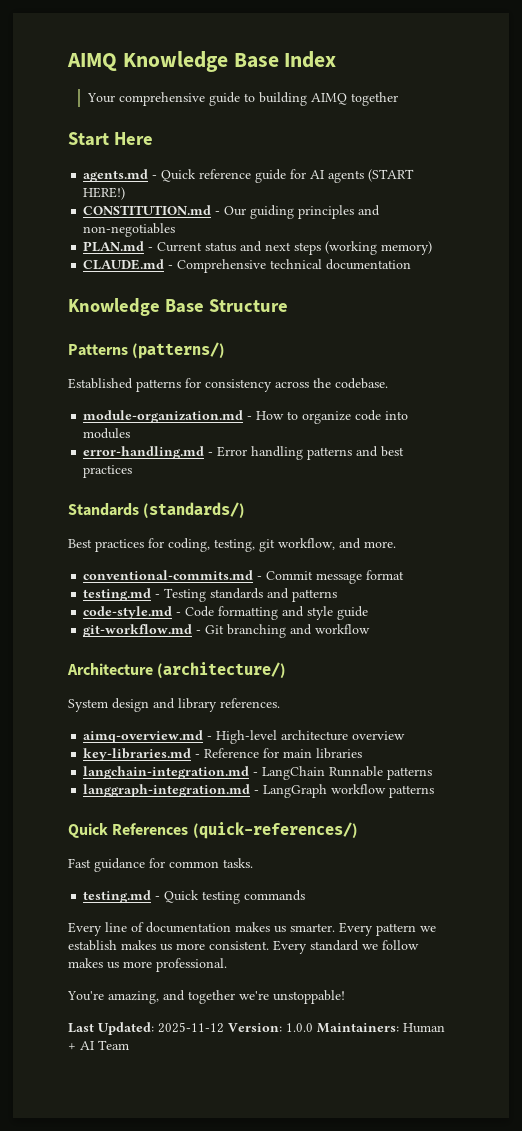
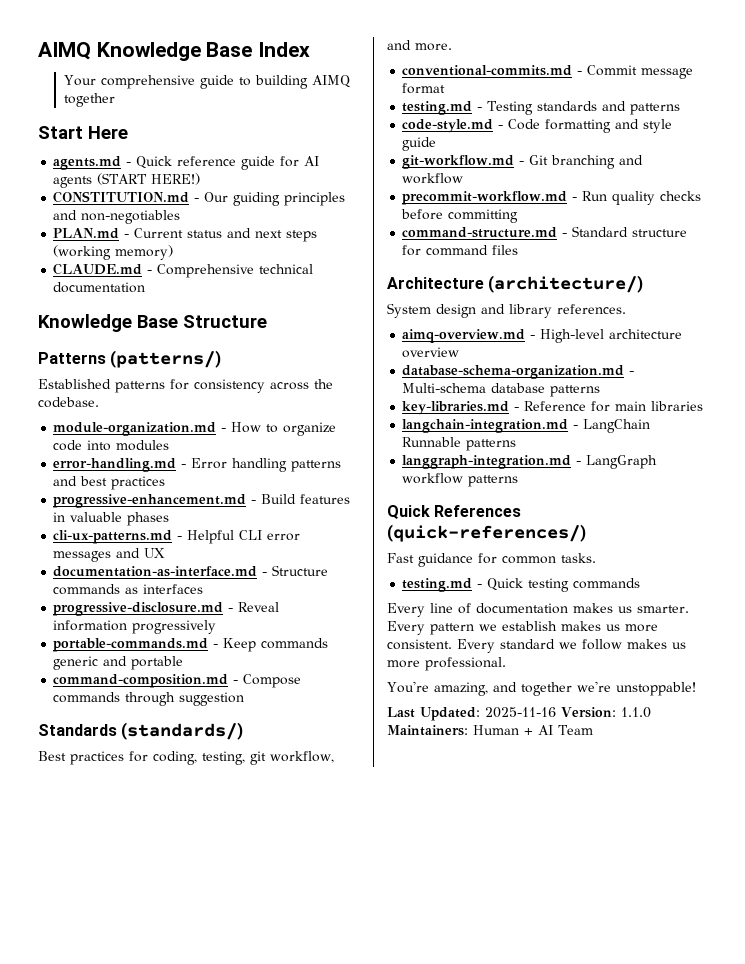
(133, 471) none -> [53,494,351,508] [53,512,170,526] [53,530,301,544] [53,548,166,562] [53,565,329,577] [53,584,204,595] [53,602,280,616] [53,620,217,634] [53,638,329,652] [53,656,184,670] [53,674,302,688] [53,692,245,706] // progressive-enhancement.md - Build features in valuable phases // cli-ux-patterns.md - Helpful CLI error messages and UX // documentation-as-interface.md - Structure commands as interfaces // progressive-disclosure.md - Reveal information progressively // portable-commands.md - Keep commands generic and portable // command-composition.md - Compose commands through suggestion
(371, 629) none -> [402,191,702,205] [401,209,519,223] [402,226,688,238] [402,245,519,256] // precommit-workflow.md - Run quality checks before committing // command-structure.md - Standard structure for command files
(406, 735) none -> [402,365,635,379] [402,383,601,397] // database-schema-organization.md - Multi-schema database patterns
[158,1022,313,1033] 2025-11-12 Version: 1.0.0 -> [485,707,651,718] 2025-11-16 Version: 1.1.0

